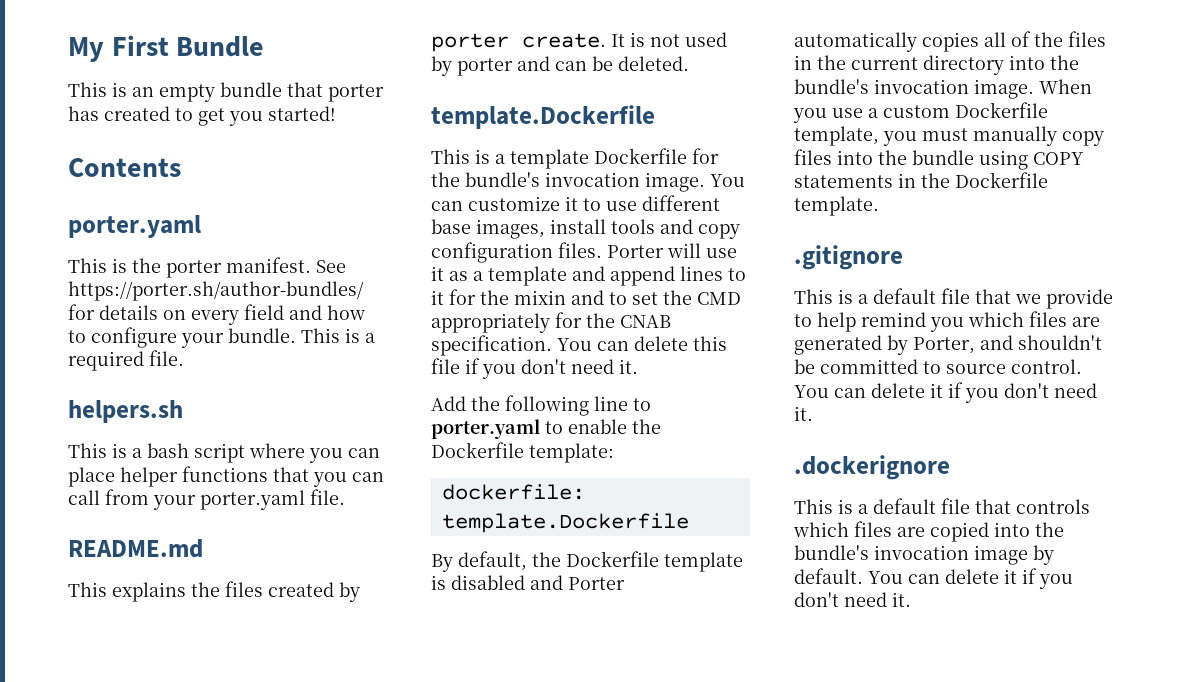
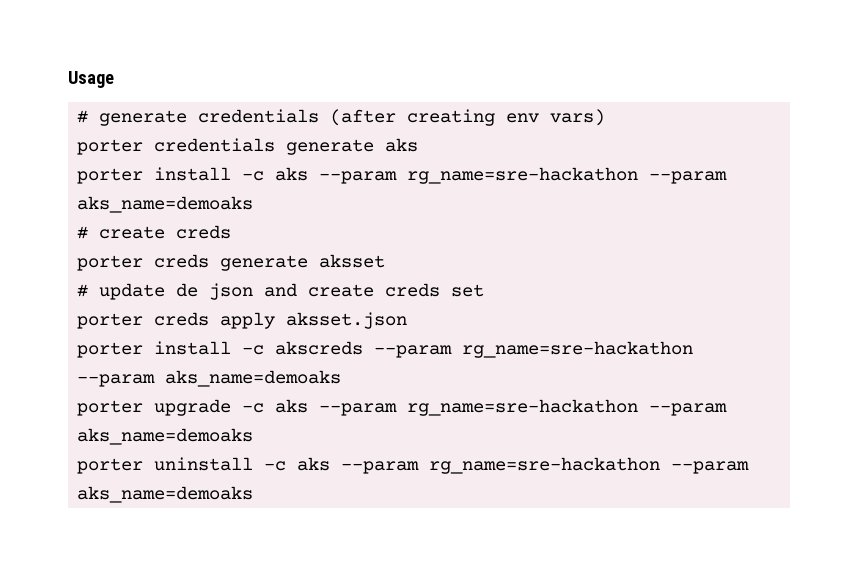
[68,35,265,62] [68,82,384,102] [68,106,336,126] [68,158,181,177] [68,215,201,238] [68,257,346,278] [68,281,364,301] [68,304,365,325] [68,327,375,348] [68,350,184,371] [68,400,183,423] [68,443,380,463] [68,466,384,487] [68,489,345,510] [68,539,203,558] [68,581,360,602] [431,32,727,52] [431,56,689,76] [431,105,655,129] [431,148,719,169] [431,172,745,192] [431,195,720,211] [431,219,740,239] [431,242,737,263] [431,266,746,286] [431,289,741,305] [431,312,671,333] [431,335,727,356] [431,358,638,379] [431,395,651,416] [431,419,661,439] [431,442,614,463] [441,484,585,500] [441,513,689,533] [431,551,743,572] [431,575,625,590] [794,31,1106,52] [794,55,1079,75] [794,79,1092,99] [793,102,1048,123] [794,126,1104,146] [794,149,1084,170] [794,172,1048,188] [794,196,879,216] [794,245,903,270] [794,288,1113,309] [794,311,1100,332] [794,335,1102,355] [794,359,1082,374] [794,382,1097,403] [794,406,813,421] [794,455,950,480] [794,498,1090,514] [793,521,1064,542] [794,545,1054,565] [794,568,1073,589] [794,592,911,607] My First Bundle // This is an empty bundle that porter has created to get you started! // Contents // porter.yaml // This is the porter manifest. See https://porter.sh/author-bundles/ for details on every field and how to configure your bundle. This is a required file. // helpers.sh // This is a bash script where you can place helper functions that you can call from your porter.yaml file. // README.md // This explains the files created by porter create. It is not used by porter and can be deleted. // template.Dockerfile // This is a template Dockerfile for the bundle's invocation image. You can customize it to use different base images, install tools and copy configuration files. Porter will use it as a template and append lines to it for the mixin and to set the CMD appropriately for the CNAB specification. You can delete this file if you don't need it. // Add the following line to porter.yaml to enable the Dockerfile template: // dockerfile: template.Dockerfile // By default, the Dockerfile template is disabled and Porter automatically copies all of the files in the current directory into the bundle's invocation image. When you use a custom Dockerfile template, you must manually copy files into the bundle using COPY statements in the Dockerfile template. // .gitignore // This is a default file that we provide to help remind you which files are generated by Porter, and shouldn't be committed to source control. You can delete it if you don't need it. // .dockerignore // This is a default file that controls which files are copied into the bundle's invocation image by default. You can delete it if you don't need it. -> [68,71,114,88] [77,109,606,126] [77,138,419,155] [77,167,728,184] [77,196,254,213] [77,225,232,239] [77,254,386,271] [77,283,485,300] [77,312,408,329] [77,341,694,358] [77,370,342,387] [77,399,728,416] [77,428,254,445] [77,457,750,474] [77,486,254,503] Usage // # generate credentials (after creating env vars) // porter credentials generate aks // porter install -c aks --param rg_name=sre-hackathon --param aks_name=demoaks // # create creds // porter creds generate aksset // # update de json and create creds set // porter creds apply aksset.json // porter install -c akscreds --param rg_name=sre-hackathon --param aks_name=demoaks // porter upgrade -c aks --param rg_name=sre-hackathon --param aks_name=demoaks // porter uninstall -c aks --param rg_name=sre-hackathon --param aks_name=demoaks

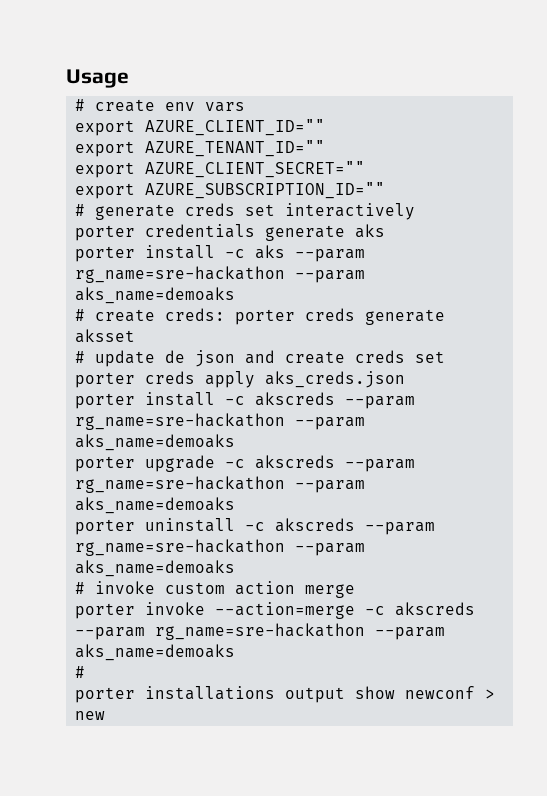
[99,109,606,126] generate credentials (after creating env vars) -> [95,99,246,112] [75,119,326,136] [75,140,326,157] [75,161,366,178] [75,182,386,199] [75,203,416,220] create env vars // export AZURE_CLIENT_ID="" // export AZURE_TENANT_ID="" // export AZURE_CLIENT_SECRET="" // export AZURE_SUBSCRIPTION_ID="" // # generate creds set interactively
[176,225,232,239] creds // -> [165,308,226,321] creds:
[286,312,408,329] aksset.json -> [265,371,406,388] aks_creds.json
[275,399,309,413] aks -> [255,455,336,469] akscreds
[297,457,750,474] [77,486,254,503] aks --param rg_name=sre-hackathon --param aks_name=demoaks -> [275,518,436,535] [75,539,366,556] [75,560,236,577] [75,581,356,598] [75,602,476,619] [75,623,446,640] [75,644,236,661] [75,666,86,678] [75,686,496,703] [75,711,106,720] akscreds --param rg_name=sre-hackathon --param aks_name=demoaks // # invoke custom action merge // porter invoke --action=merge -c akscreds --param rg_name=sre-hackathon --param aks_name=demoaks // # // porter installations output show newconf > new

